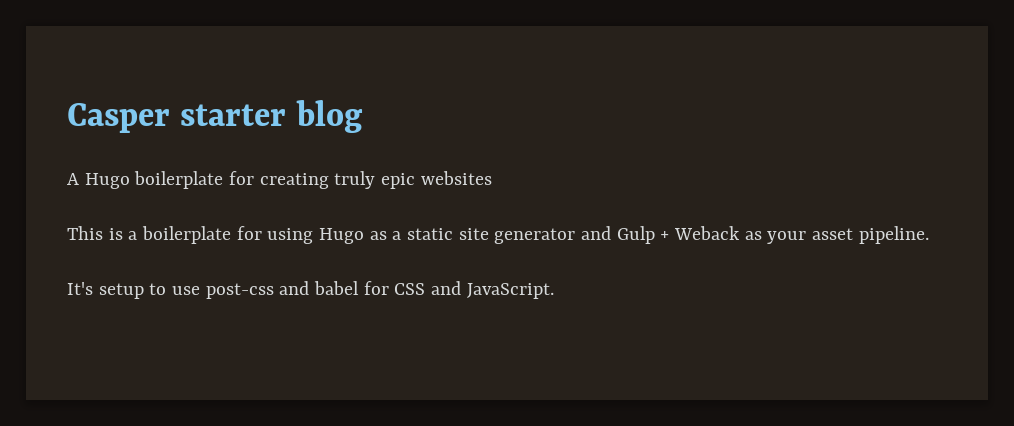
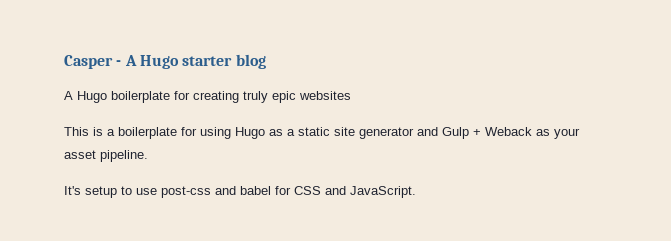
(170, 118) none -> [116,55,179,69] - A Hugo

